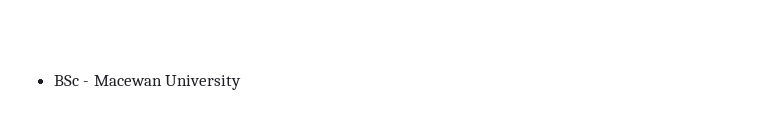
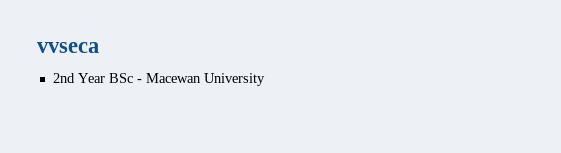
(53, 80) none -> [37,42,99,53] [52,73,105,83] vvseca // 2nd Year

